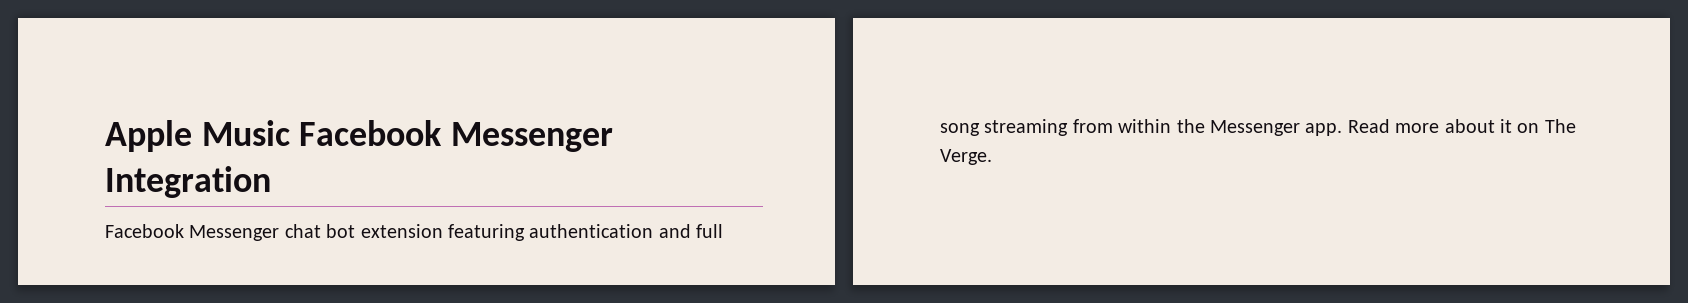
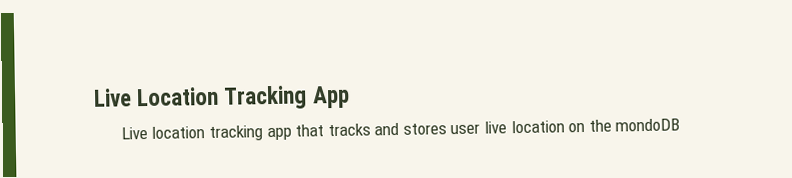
[105,120,614,152] [105,166,271,198] [105,224,724,241] [940,119,1576,136] [940,149,992,165] Apple Music Facebook Messenger Integration // Facebook Messenger chat bot extension featuring authentication and full song streaming from within the Messenger app. Read more about it on The Verge. -> [93,85,350,110] [120,118,681,142] Live Location Tracking App // Live location tracking app that tracks and stores user live location on the mondoDB

